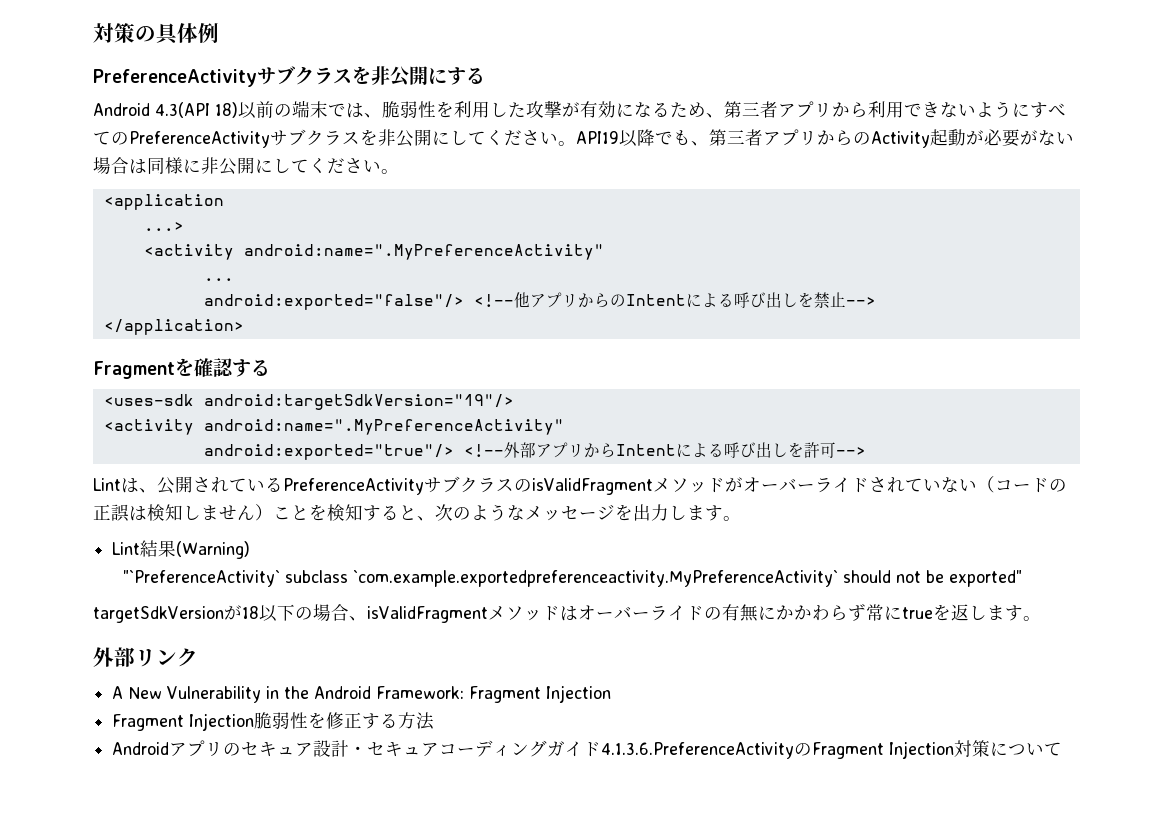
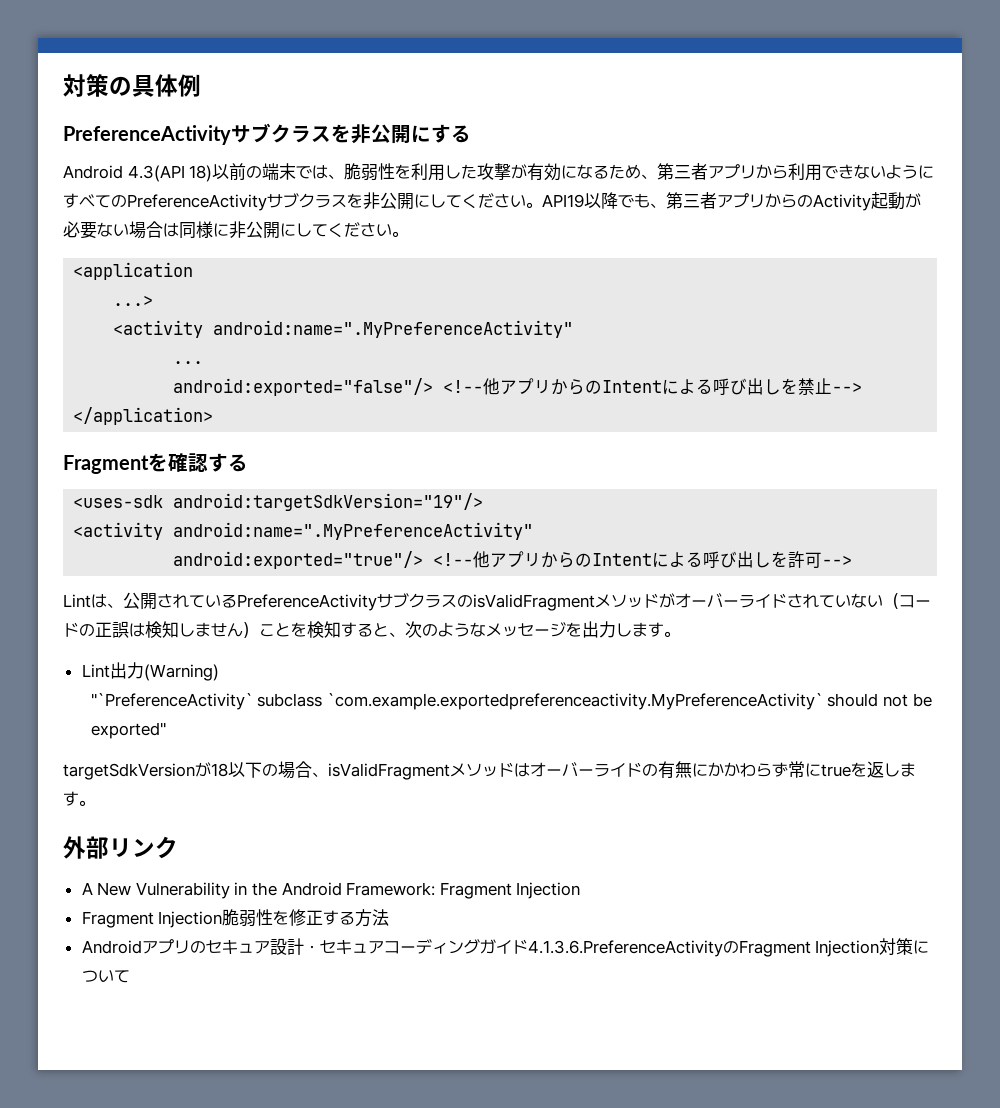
[1020,130,1038,145] が -> (97, 230) none
[503,442,616,458] 外部アプリから -> [473,551,593,568] 他アプリからの
[140,540,177,557] 結果 -> [109,662,144,679] 出力

